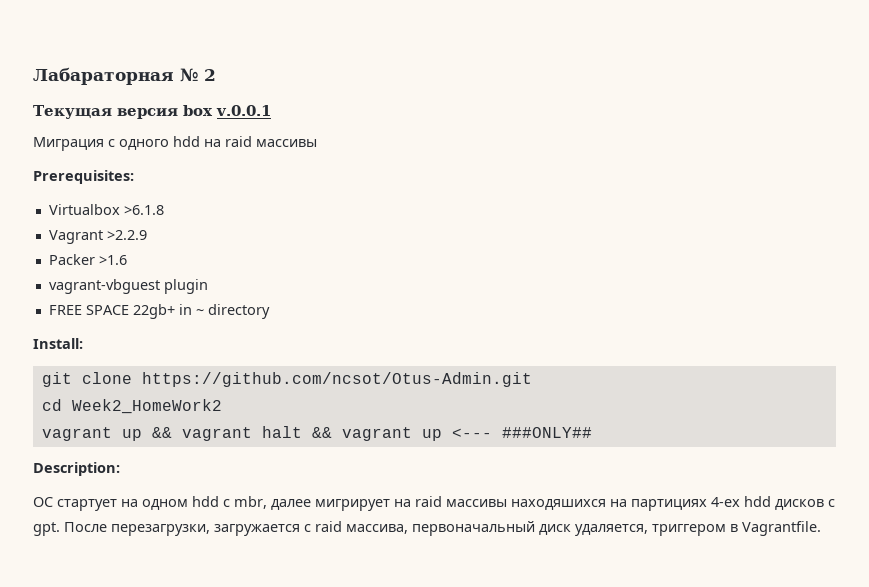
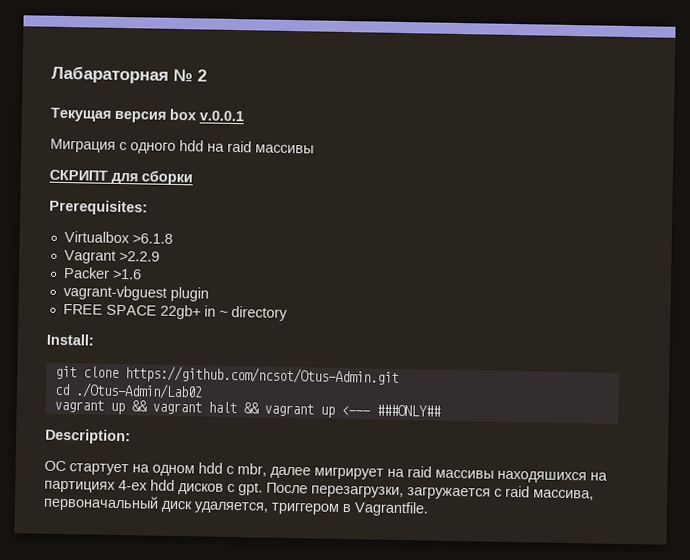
(317, 143) none -> [49,169,193,186] // СКРИПТ для сборки
[71,399,222,414] Week2_HomeWork2 -> [74,382,203,400] ./Otus-Admin/Lab02

